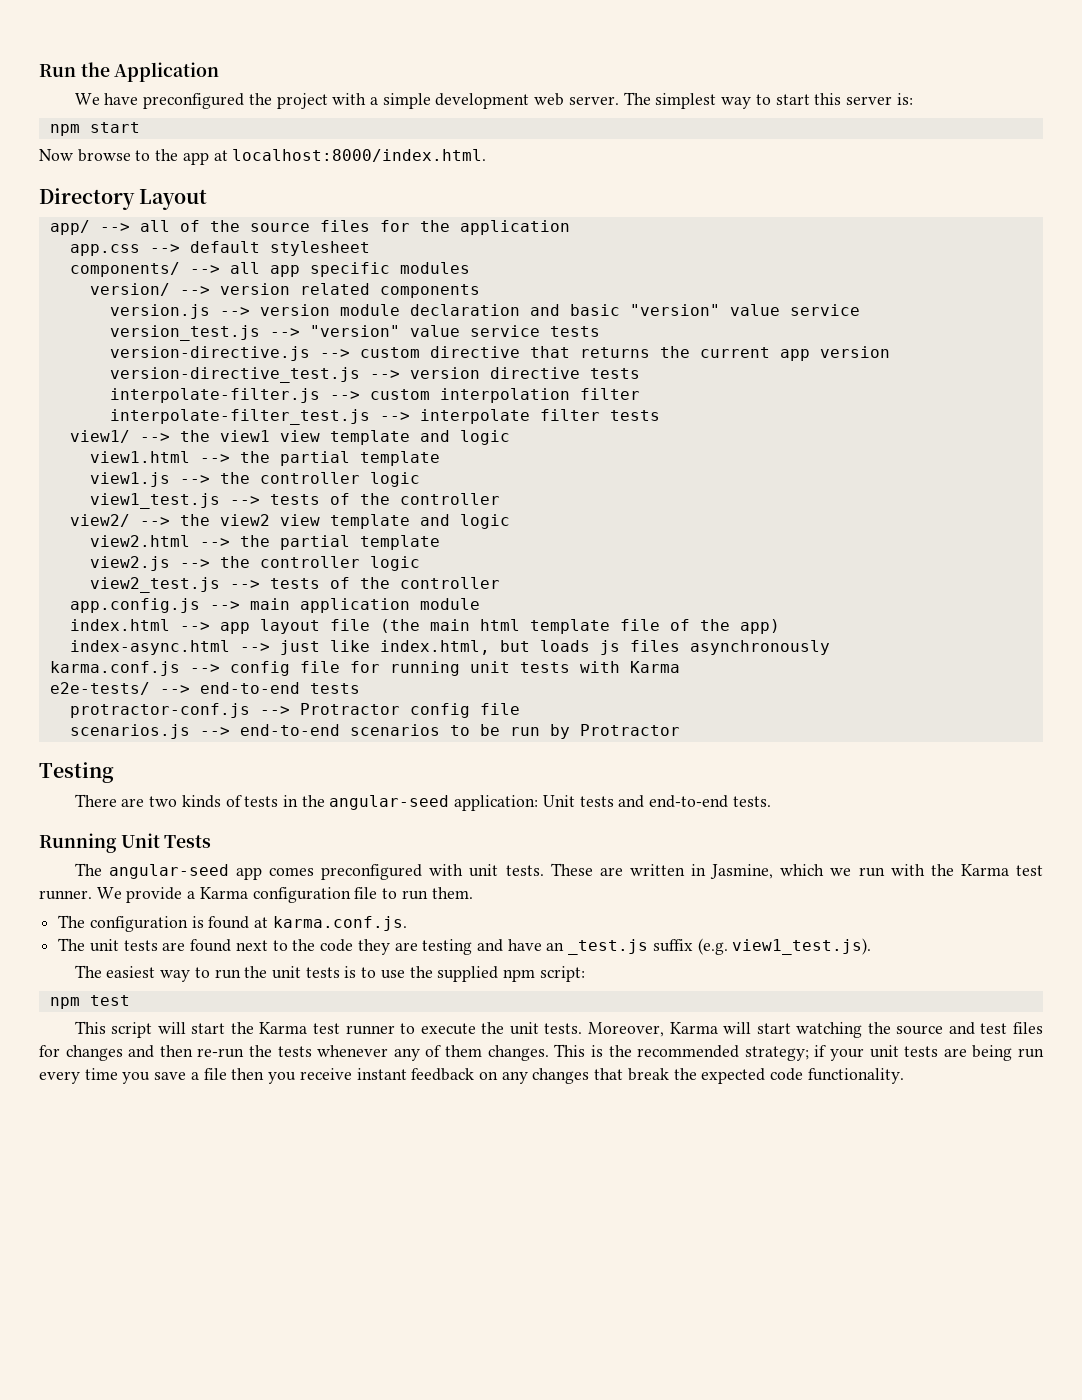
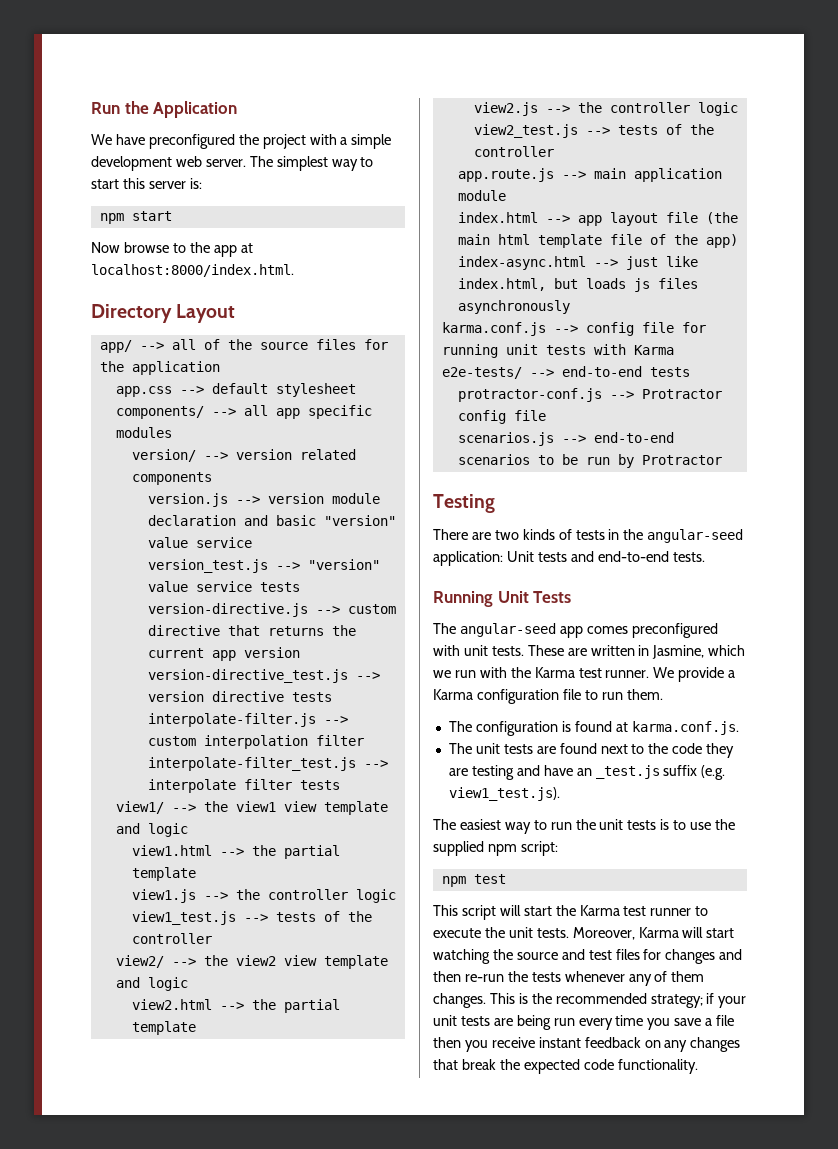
[69,598,200,613] app.config.js -> [457,168,554,182] app.route.js

